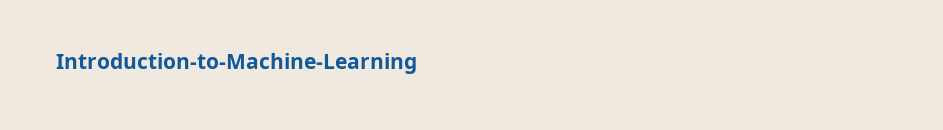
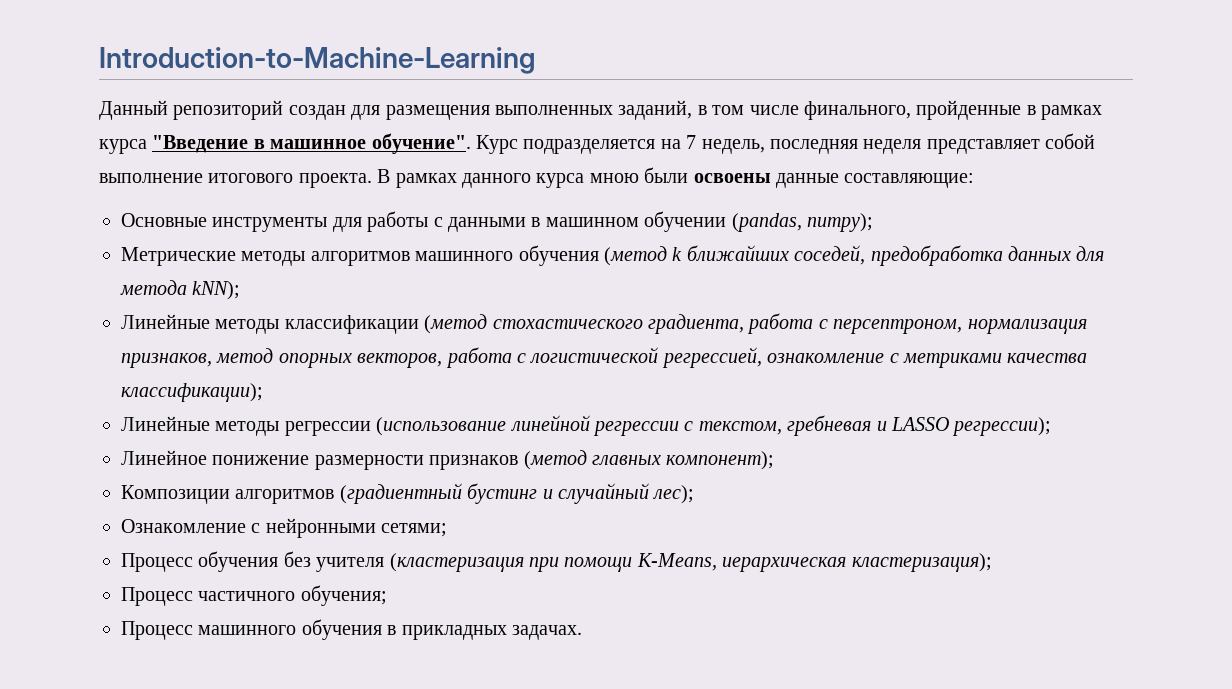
(417, 63) none -> [99,100,1103,120] [99,133,1096,154] [99,167,975,188] [121,211,873,232] [121,245,1105,266] [120,280,241,300] [121,313,1087,334] [121,347,1088,368] [121,383,263,402] [121,415,1052,436] [121,450,775,470] [121,483,695,504] [121,518,448,538] [121,551,992,572] [121,585,387,606] [121,619,582,640] // Данный репозиторий создан для размещения выполненных заданий, в том числе финального, пройденные в рамках курса "Введение в машинное обучение". Курс подразделяется на 7 недель, последняя неделя представляет собой выполнение итогового проекта. В рамках данного курса мною были освоены данные составляющие: // Основные инструменты для работы с данными в машинном обучении (pandas, numpy); // Метрические методы алгоритмов машинного обучения (метод k ближайших соседей, предобработка данных для метода kNN); // Линейные методы классификации (метод стохастического градиента, работа с персептроном, нормализация признаков, метод опорных векторов, работа с логистической регрессией, ознакомление с метриками качества классификации); // Линейные методы регрессии (использование линейной регрессии с текстом, гребневая и LASSO регрессии); // Линейное понижение размерности признаков (метод главных компонент); // Композиции алгоритмов (градиентный бустинг и случайный лес); // Ознакомление с нейронными сетями; // Процесс обучения без учителя (кластеризация при помощи K-Means, иерархическая кластеризация); // Процесс частичного обучения; // Процесс машинного обучения в прикладных задачах.

